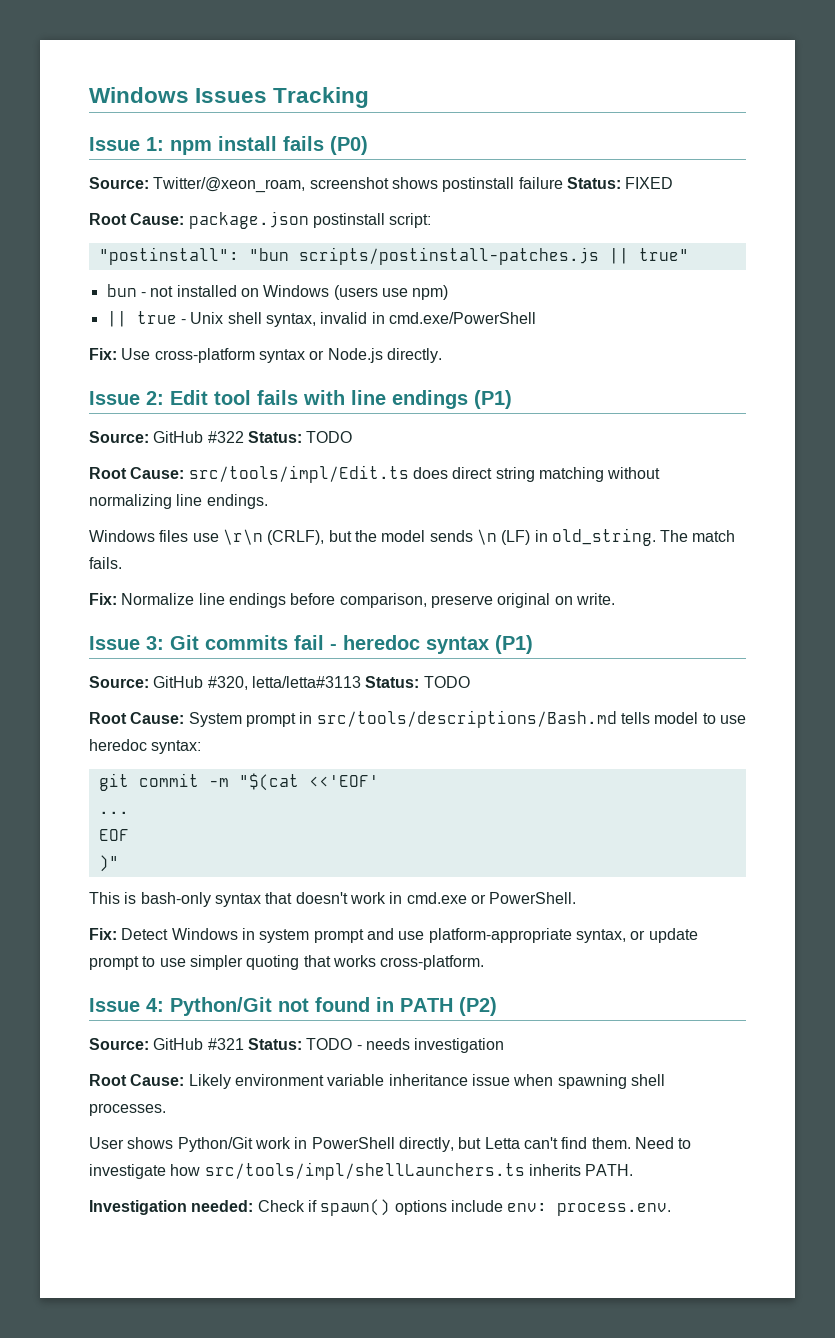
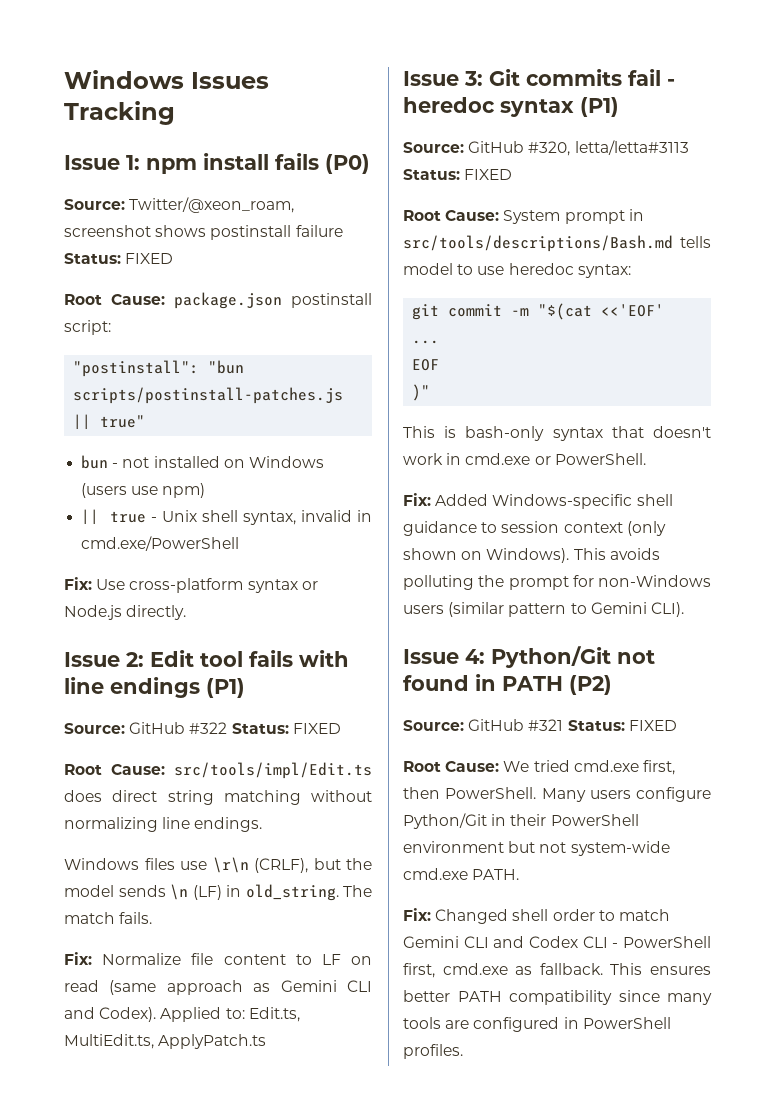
[306,431,353,443] TODO -> [292,723,341,734] FIXED
[198,593,615,608] line endings before comparison, preserve original on write. -> [191,953,372,965] [64,980,372,995] [64,1007,300,1022] [64,1034,267,1049] file content to LF on read (same approach as Gemini CLI and Codex). Applied to: Edit.ts, MultiEdit.ts, ApplyPatch.ts
[423,676,470,688] TODO -> [464,169,513,180] FIXED
[121,928,698,943] [89,955,485,970] Detect Windows in system prompt and use platform-appropriate syntax, or update prompt to use simpler quoting that works cross-platform. -> [435,494,673,509] [403,521,666,536] [403,548,660,563] [403,575,711,590] [403,602,684,617] Added Windows-specific shell guidance to session context (only shown on Windows). This avoids polluting the prompt for non-Windows users (similar pattern to Gemini CLI).
[306,1038,505,1053] [89,1074,665,1089] [89,1103,166,1116] [89,1137,692,1152] [89,1162,634,1180] [89,1199,672,1216] TODO - needs investigation // Root Cause: Likely environment variable inheritance issue when spawning shell processes. // User shows Python/Git work in PowerShell directly, but Letta can't find them. Need to investigate how src/tools/impl/shellLaunchers.ts inherits PATH. // Investigation needed: Check if spawn() options include env: process.env. -> [628,720,677,731] [403,760,675,775] [403,787,711,802] [403,813,639,829] [403,841,670,856] [403,868,520,880] [403,908,670,924] [403,936,711,948] [403,963,711,978] [403,990,712,1005] [403,1017,671,1032] [403,1044,463,1059] FIXED // Root Cause: We tried cmd.exe first, then PowerShell. Many users configure Python/Git in their PowerShell environment but not system-wide cmd.exe PATH. // Fix: Changed shell order to match Gemini CLI and Codex CLI - PowerShell first, cmd.exe as fallback. This ensures better PATH compatibility since many tools are configured in PowerShell profiles.

